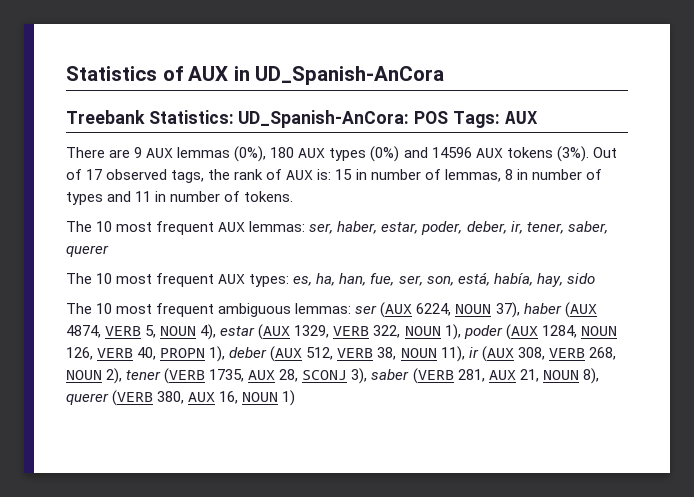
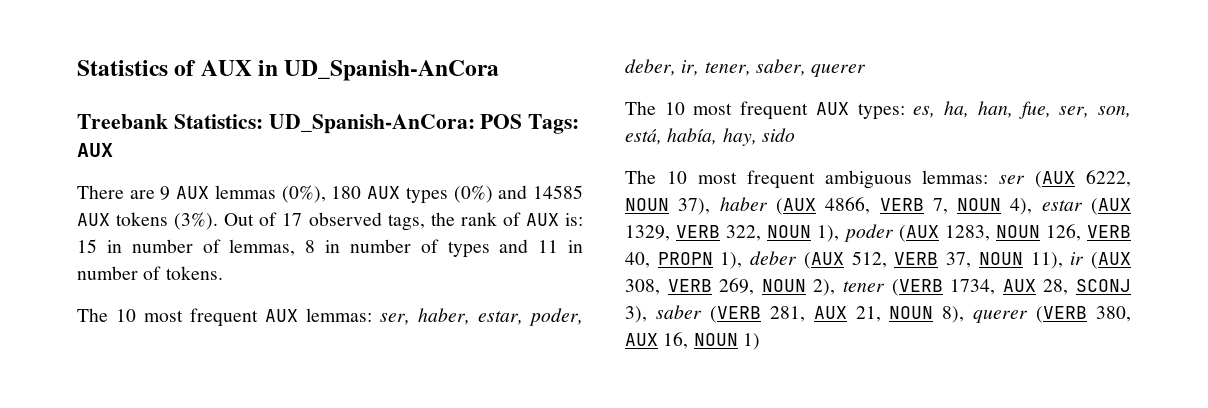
[431,147,472,158] 14596 -> [533,185,583,199] 14585
[416,303,452,316] 6224, -> [1086,170,1131,187] 6222,
[66,325,157,338] 4874, VERB 5, -> [825,197,948,214] 4866, VERB 7,
[541,325,577,338] 1284, -> [944,225,990,241] 1283,
[377,347,397,360] 38, -> [946,252,972,268] 37,
[588,347,616,360] 268, -> [719,278,755,295] 269,
[209,369,245,382] 1735, -> [950,279,996,295] 1734,

